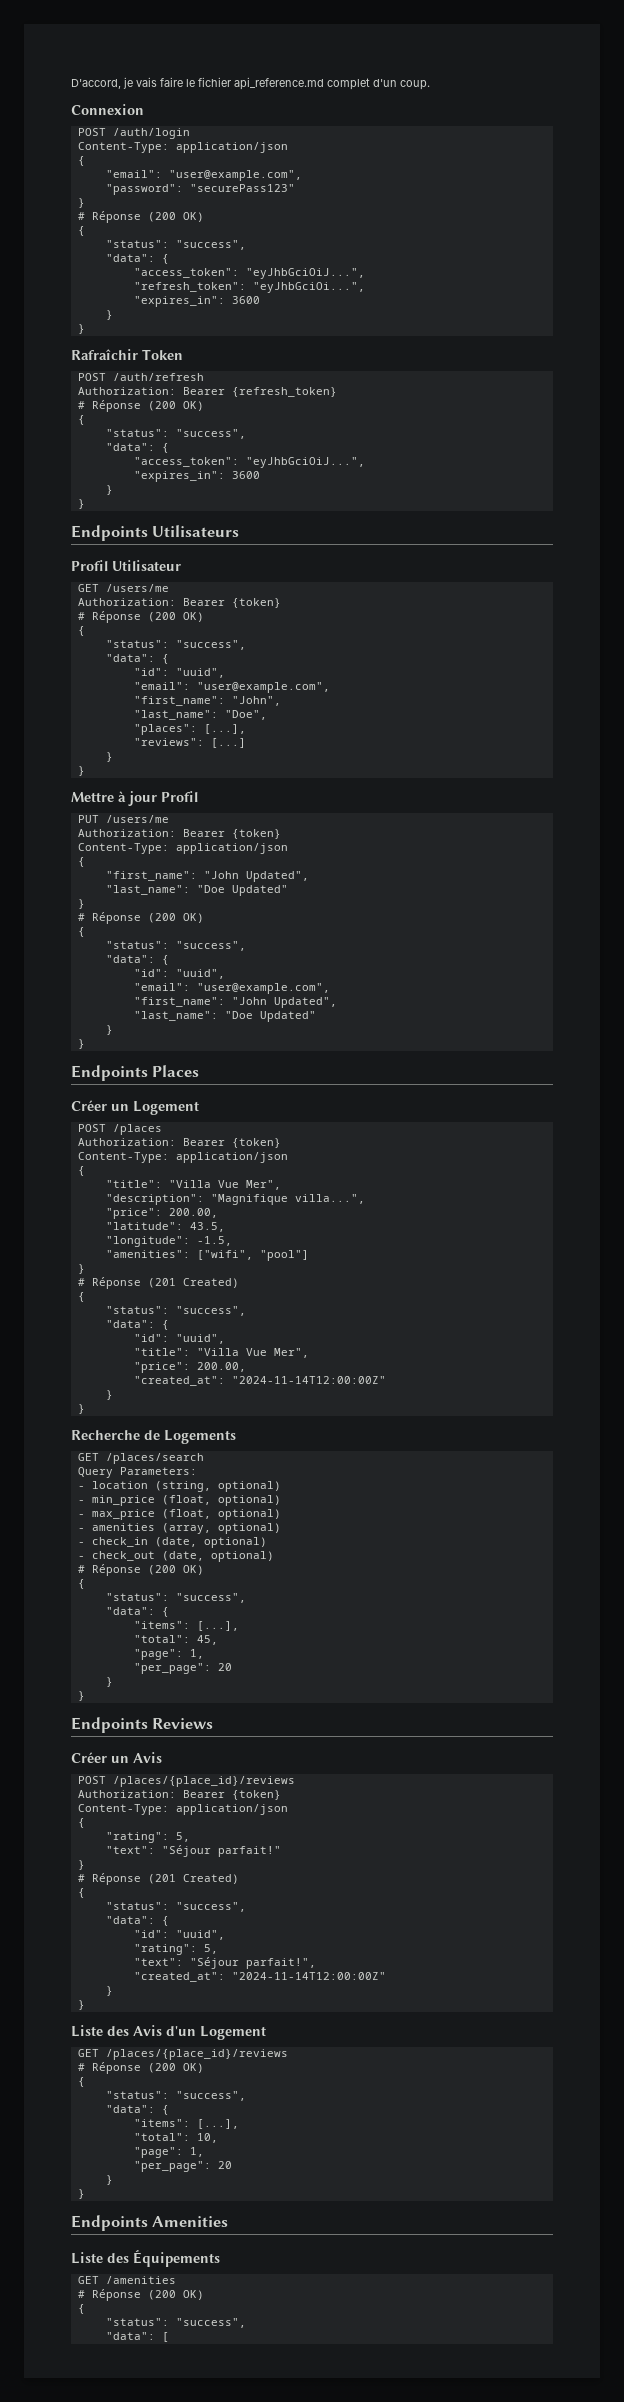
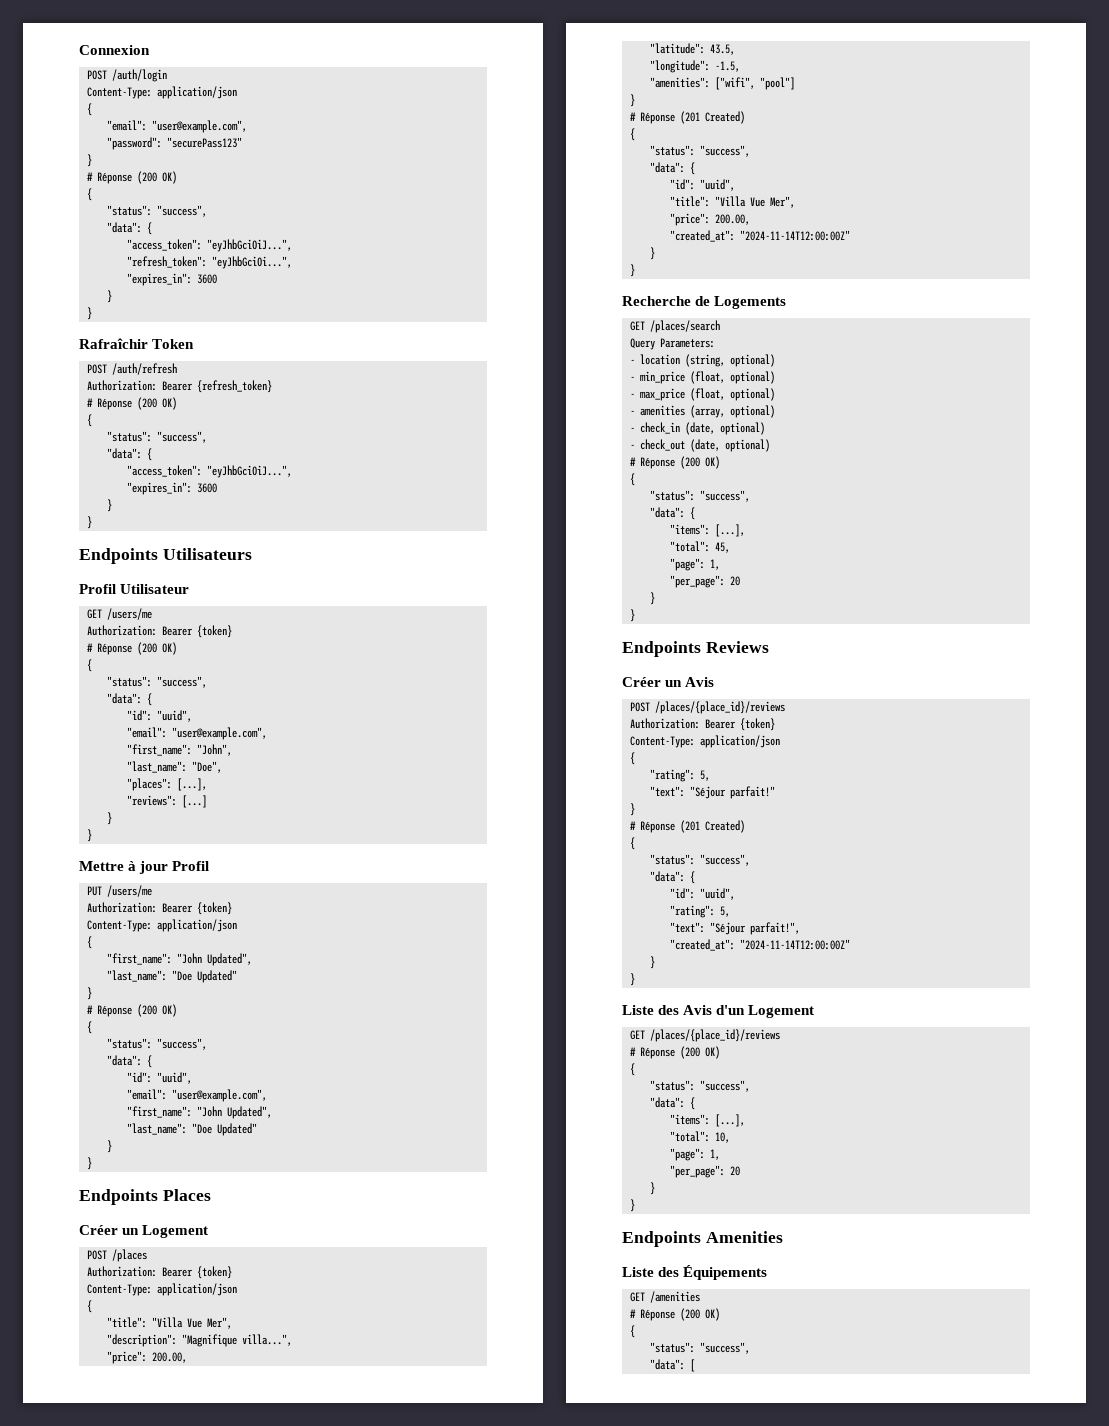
[71,77,430,90] D'accord, je vais faire le fichier api_reference.md complet d'un coup. // -> (79, 50) none

